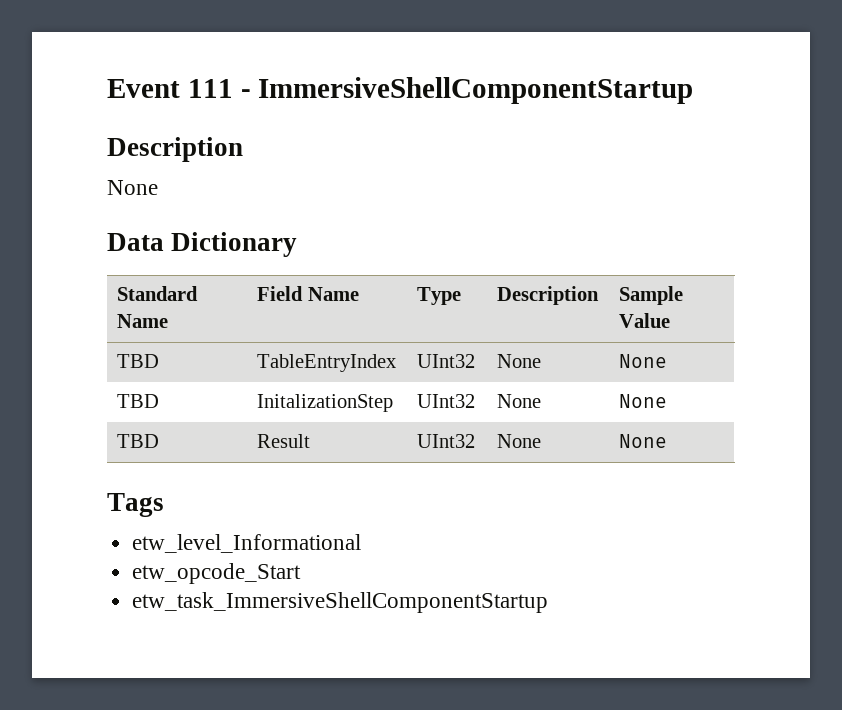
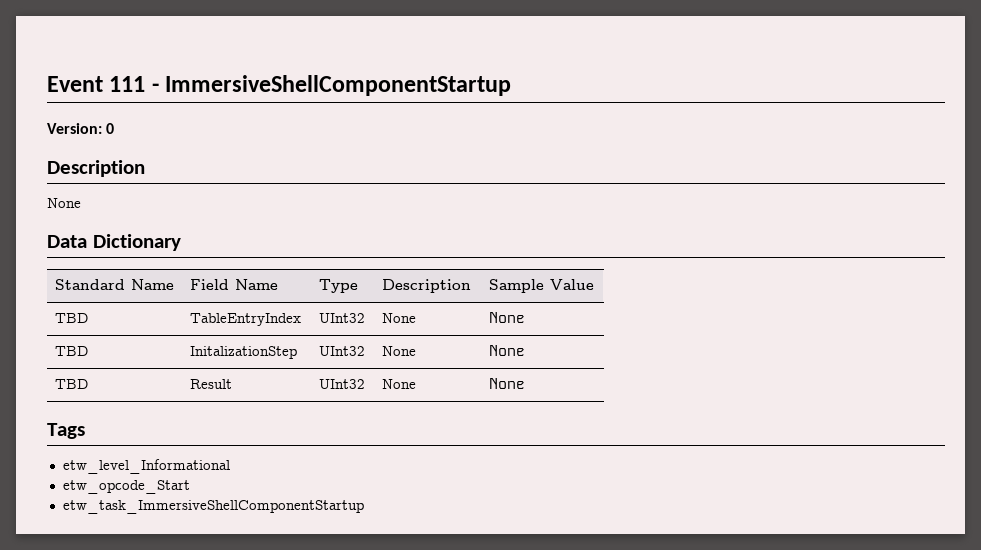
(694, 90) none -> [47,123,115,134] // Version: 0

